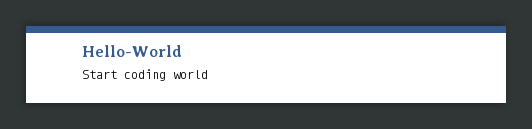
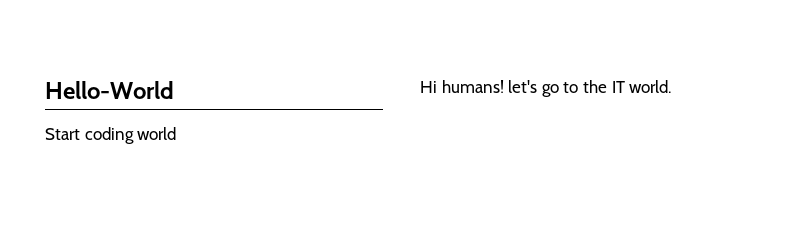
(208, 74) none -> [420,80,672,97] // Hi humans! let's go to the IT world.

